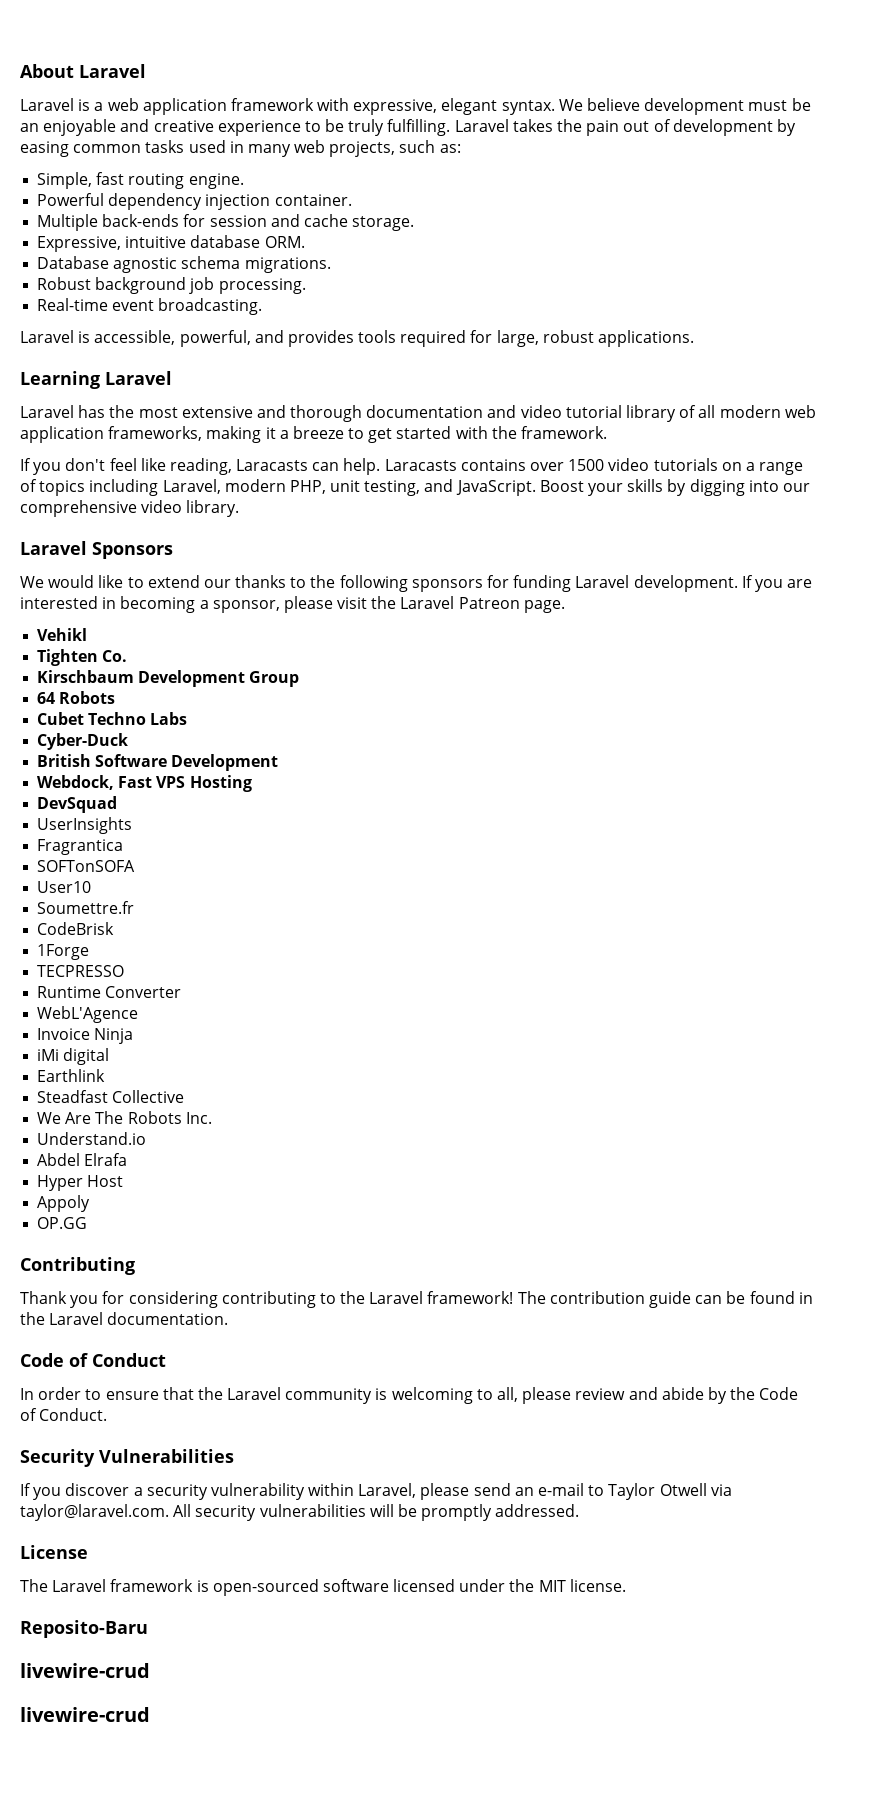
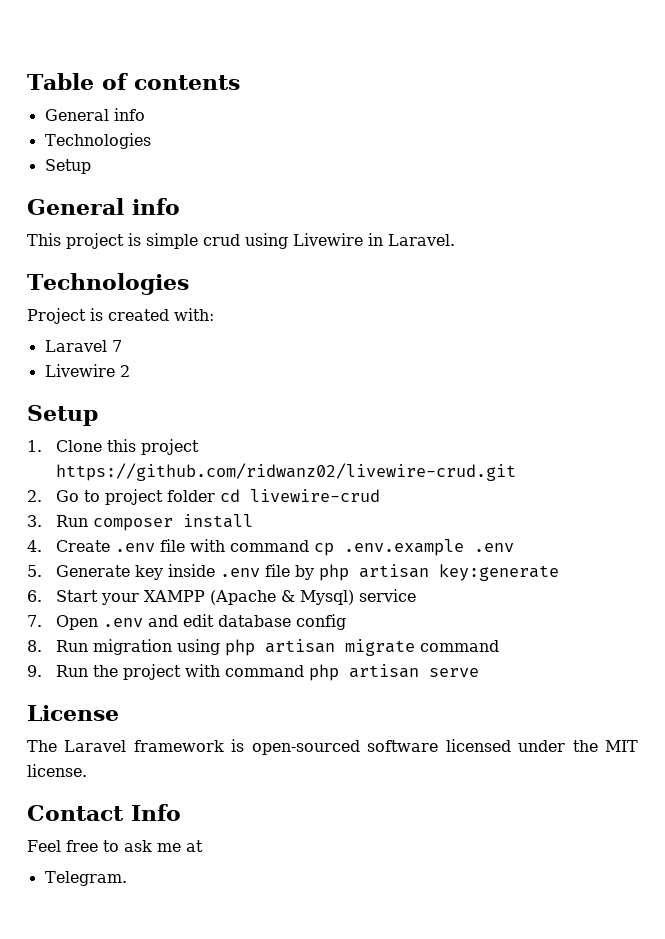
[20,64,146,78] [20,98,811,115] [20,119,796,136] [20,140,461,157] [37,172,244,189] [37,193,352,210] [37,214,415,231] [37,235,305,252] [37,256,331,273] [37,277,306,294] [37,298,263,315] [20,330,695,347] [20,371,172,389] [20,405,816,422] [20,426,608,443] [20,458,804,475] [20,479,810,496] [20,500,240,517] [20,541,173,559] [20,575,813,592] [20,596,565,613] [37,628,88,641] [37,649,128,666] [37,670,300,687] [37,691,116,704] [37,712,188,725] [37,733,129,750] [37,754,279,771] [37,775,252,792] [37,796,118,813] [37,817,133,834] [37,839,124,855] [37,860,136,872] [37,881,92,893] [37,901,135,914] [37,922,115,935] [37,944,90,960] [37,965,125,977] [37,986,182,998] [37,1006,139,1023] [37,1028,134,1044] [37,1048,110,1065] [37,1069,106,1082] [37,1090,185,1103] [37,1111,212,1124] [37,1132,147,1145] [37,1153,128,1166] [37,1175,124,1191] [37,1195,91,1212] [37,1217,88,1229] [20,1257,135,1275] [20,1291,813,1308] [20,1312,229,1325] [20,1353,166,1367] [20,1387,799,1404] [20,1408,108,1421] [20,1449,234,1467] [20,1483,732,1500] [20,1504,580,1521] About Laravel // Laravel is a web application framework with expressive, elegant syntax. We believe development must be an enjoyable and creative experience to be truly fulfilling. Laravel takes the pain out of development by easing common tasks used in many web projects, such as: // Simple, fast routing engine. // Powerful dependency injection container. // Multiple back-ends for session and cache storage. // Expressive, intuitive database ORM. // Database agnostic schema migrations. // Robust background job processing. // Real-time event broadcasting. // Laravel is accessible, powerful, and provides tools required for large, robust applications. // Learning Laravel // Laravel has the most extensive and thorough documentation and video tutorial library of all modern web application frameworks, making it a breeze to get started with the framework. // If you don't feel like reading, Laracasts can help. Laracasts contains over 1500 video tutorials on a range of topics including Laravel, modern PHP, unit testing, and JavaScript. Boost your skills by digging into our comprehensive video library. // Laravel Sponsors // We would like to extend our thanks to the following sponsors for funding Laravel development. If you are interested in becoming a sponsor, please visit the Laravel Patreon page. // Vehikl // Tighten Co. // Kirschbaum Development Group // 64 Robots // Cubet Techno Labs // Cyber-Duck // British Software Development // Webdock, Fast VPS Hosting // DevSquad // UserInsights // Fragrantica // SOFTonSOFA // User10 // Soumettre.fr // CodeBrisk // 1Forge // TECPRESSO // Runtime Converter // WebL'Agence // Invoice Ninja // iMi digital // Earthlink // Steadfast Collective // We Are The Robots Inc. // Understand.io // Abdel Elrafa // Hyper Host // Appoly // OP.GG // Contributing // Thank you for considering contributing to the Laravel framework! The contribution guide can be found in the Laravel documentation. // Code of Conduct // In order to ensure that the Laravel community is welcoming to all, please review and abide by the Code of Conduct. // Security Vulnerabilities // If you discover a security vulnerability within Laravel, please send an e-mail to Taylor Otwell via taylor@laravel.com. All security vulnerabilities will be promptly addressed. -> [27,73,240,90] [44,108,145,121] [44,133,151,149] [44,159,91,174] [27,198,180,215] [27,233,455,249] [27,273,189,295] [27,308,214,324] [44,340,122,352] [44,364,130,377] [27,405,98,426] [27,439,200,455] [56,463,517,481] [27,489,381,505] [27,514,254,531] [27,539,515,556] [27,564,560,581] [27,589,417,605] [27,614,347,630] [27,639,500,656] [27,664,480,681] Table of contents // General info // Technologies // Setup // General info // This project is simple crud using Livewire in Laravel. // Technologies // Project is created with: // Laravel 7 // Livewire 2 // Setup // 1. Clone this project https://github.com/ridwanz02/livewire-crud.git // 2. Go to project folder cd livewire-crud // 3. Run composer install // 4. Create .env file with command cp .env.example .env // 5. Generate key inside .env file by php artisan key:generate // 6. Start your XAMPP (Apache & Mysql) service // 7. Open .env and edit database config // 8. Run migration using php artisan migrate command // 9. Run the project with command php artisan serve
[20,1620,148,1638] [20,1663,150,1678] [20,1707,150,1722] Reposito-Baru // livewire-crud // livewire-crud -> [27,804,181,821] [27,840,203,852] [44,871,127,886] Contact Info // Feel free to ask me at // Telegram.

